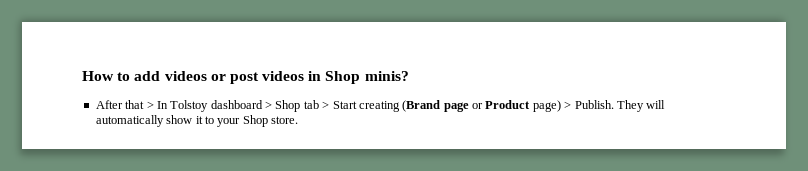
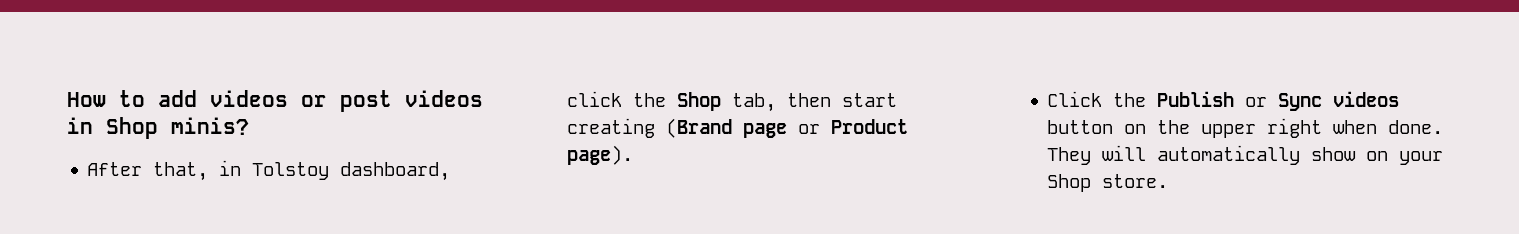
[125,100,357,112] that > In Tolstoy dashboard > Shop tab > Start -> [153,160,451,181] [567,91,898,112] that, in Tolstoy dashboard, click the Shop tab, then start
[532,100,614,112] page) > Publish. -> [567,145,634,165] [1047,91,1400,111] [1047,118,1444,138] page). // Click the Publish or Sync videos button on the upper right when done.
[195,116,214,124] it to -> [1366,151,1389,161] on

